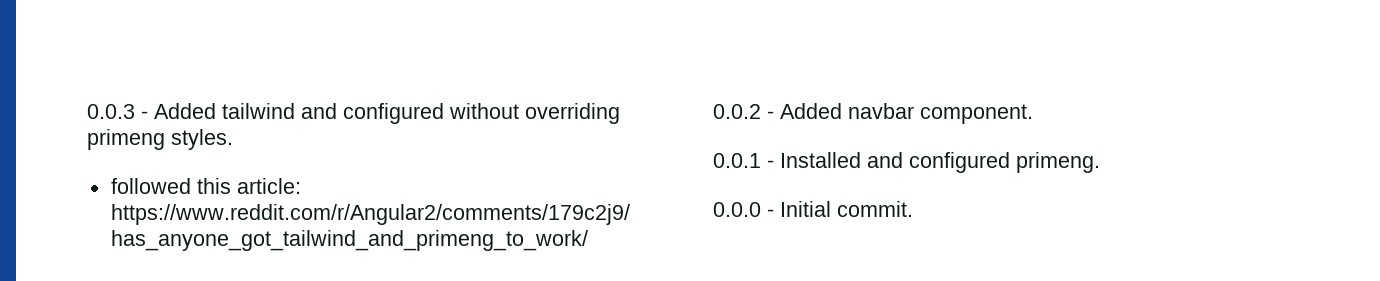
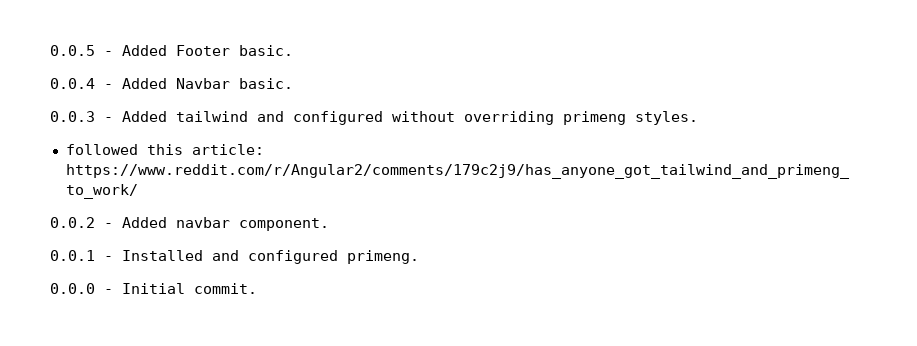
(87, 111) none -> [50,45,293,56] [50,78,293,89] 0.0.5 - Added Footer basic. // 0.0.4 - Added Navbar basic. //

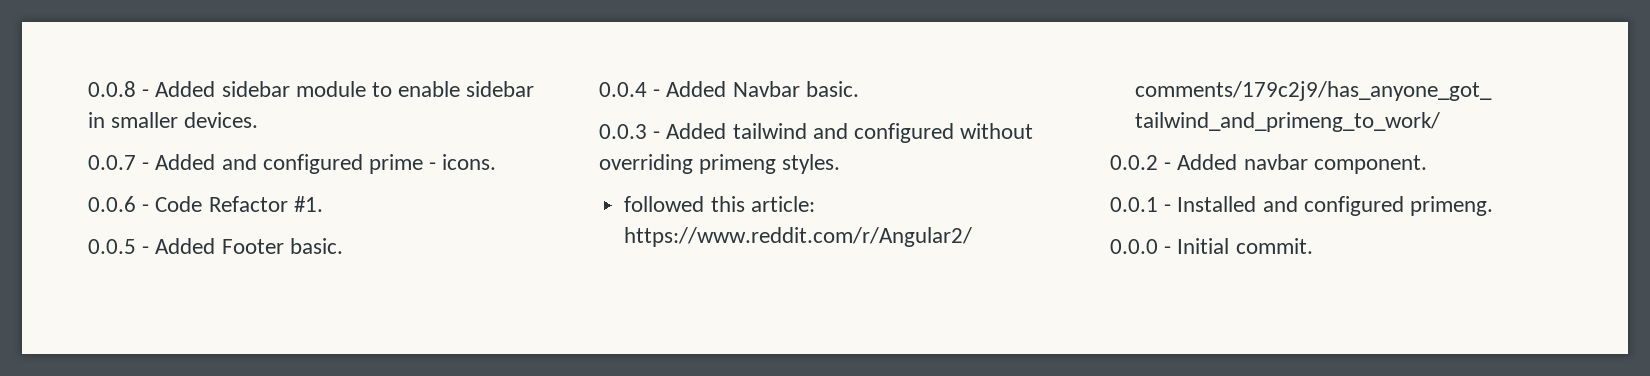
(50, 50) none -> [88,81,535,97] [88,112,259,128] [88,154,497,174] [88,196,323,212] 0.0.8 - Added sidebar module to enable sidebar in smaller devices. // 0.0.7 - Added and configured prime - icons. // 0.0.6 - Code Refactor #1. //

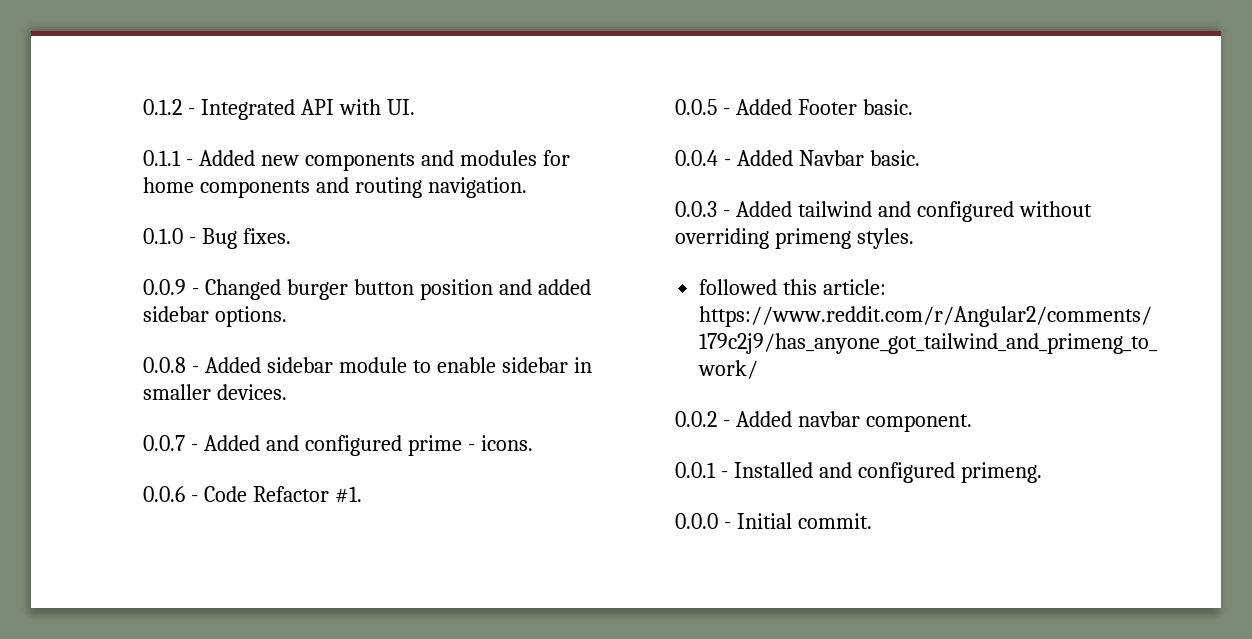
(88, 89) none -> [143,99,415,120] [143,150,570,171] [143,177,527,198] [143,228,291,249] [143,279,591,300] [143,306,287,327] 0.1.2 - Integrated API with UI. // 0.1.1 - Added new components and modules for home components and routing navigation. // 0.1.0 - Bug fixes. // 0.0.9 - Changed burger button position and added sidebar options. //

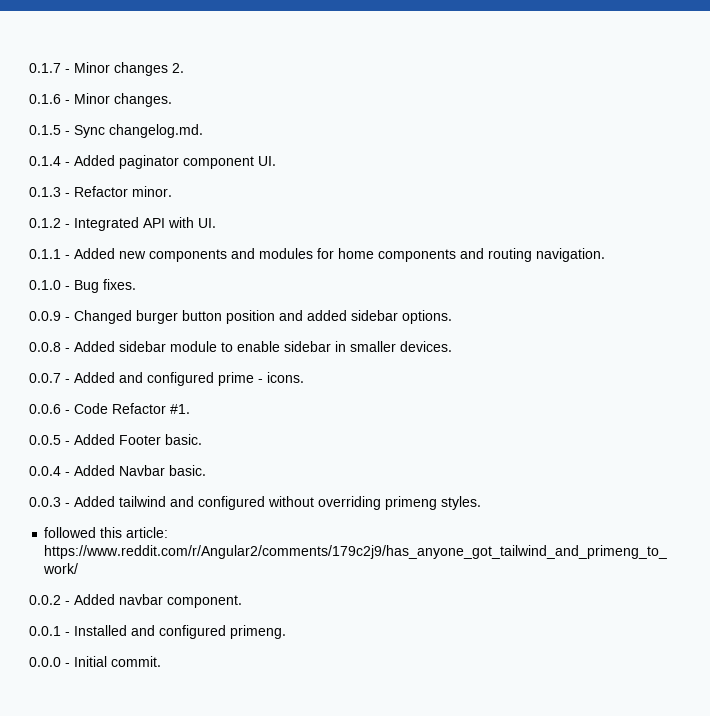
(143, 107) none -> [29,62,184,76] [29,93,172,107] [29,124,203,138] [29,155,276,169] [29,186,172,197] 0.1.7 - Minor changes 2. // 0.1.6 - Minor changes. // 0.1.5 - Sync changelog.md. // 0.1.4 - Added paginator component UI. // 0.1.3 - Refactor minor. //

